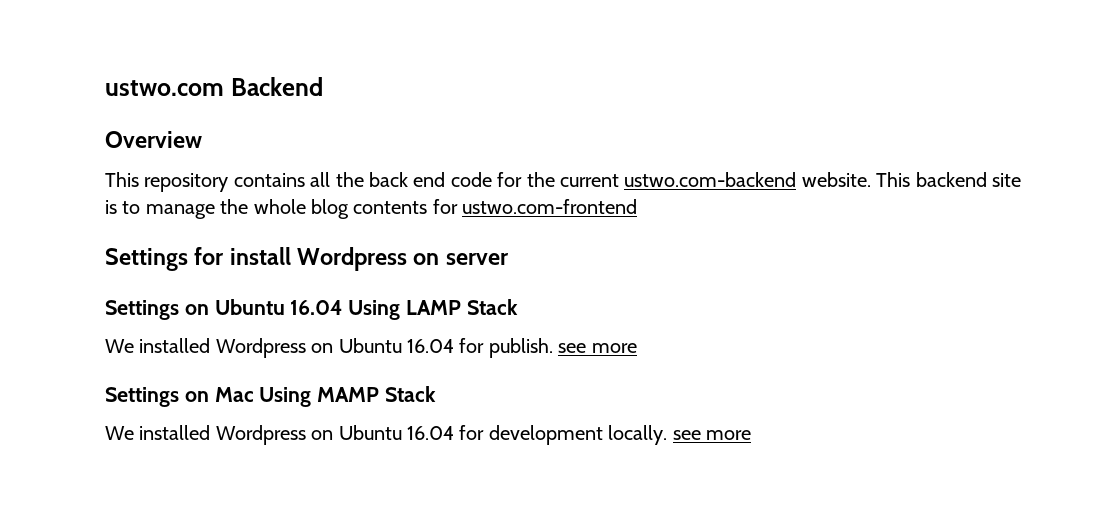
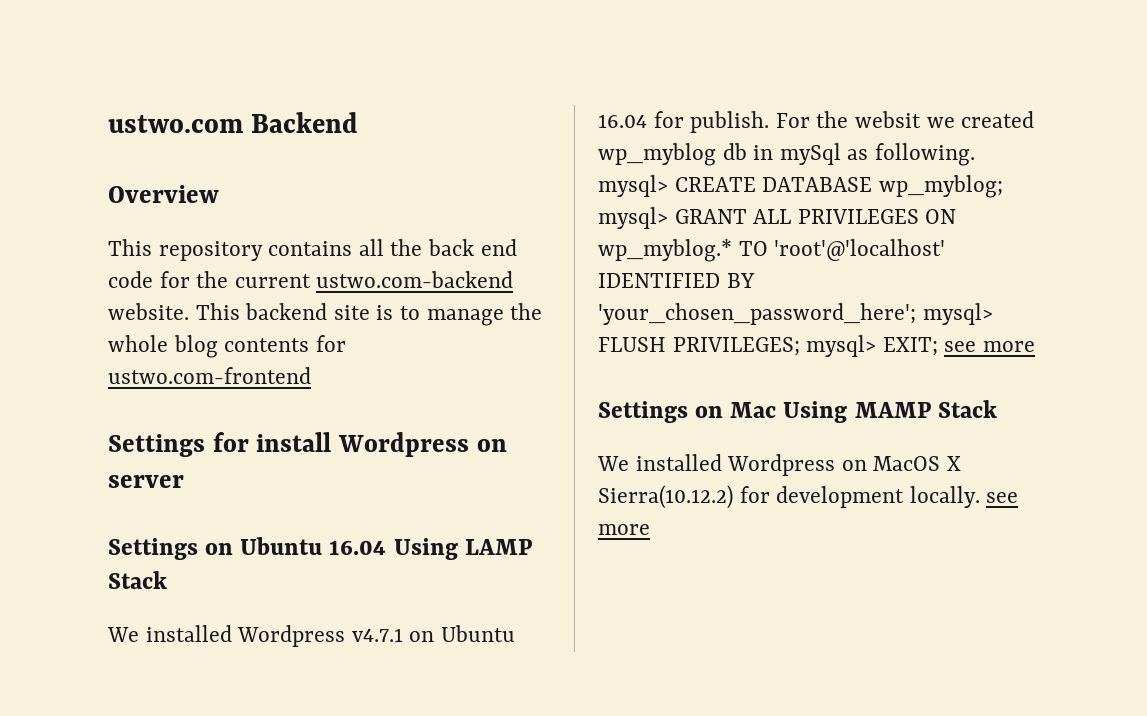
(306, 348) none -> [351,628,403,642] v4.7.1
(553, 348) none -> [775,111,1035,128] [598,143,976,166] [598,175,1003,198] [598,207,957,229] [598,239,946,262] [598,273,755,288] [598,303,993,325] [598,335,938,357] For the websit we created wp_myblog db in mySql as following. mysql> CREATE DATABASE wp_myblog; mysql> GRANT ALL PRIVILEGES ON wp_myblog.* TO 'root'@'localhost' IDENTIFIED BY 'your_chosen_password_here'; mysql> FLUSH PRIVILEGES; mysql> EXIT;
[338,425,454,440] Ubuntu 16.04 -> [873,456,962,471] [598,485,733,509] MacOS X Sierra(10.12.2)

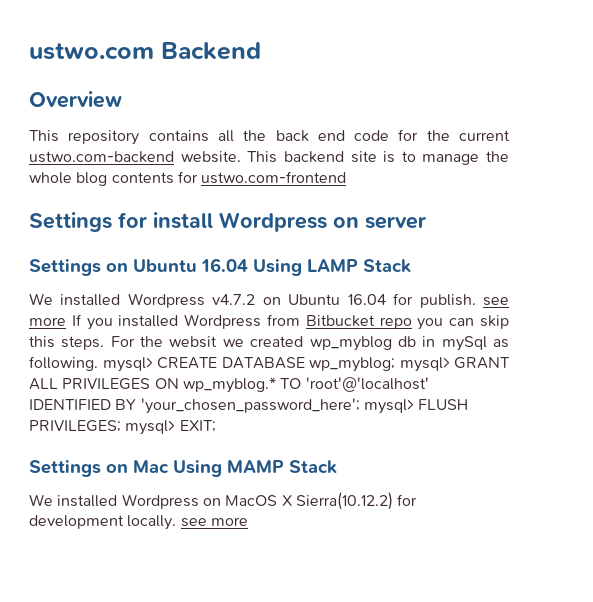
[351,628,403,642] v4.7.1 -> [212,294,256,305] v4.7.2
(770, 122) none -> [483,297,510,306] [29,314,510,330] [29,336,105,350] see more If you installed Wordpress from Bitbucket repo you can skip this steps.
[944,341,1036,352] see more -> (216, 426) none

